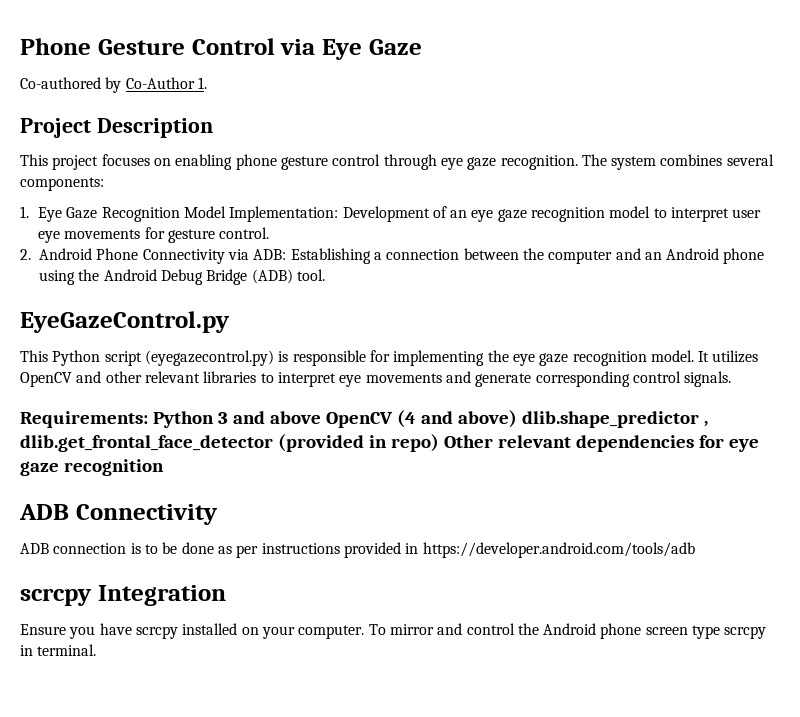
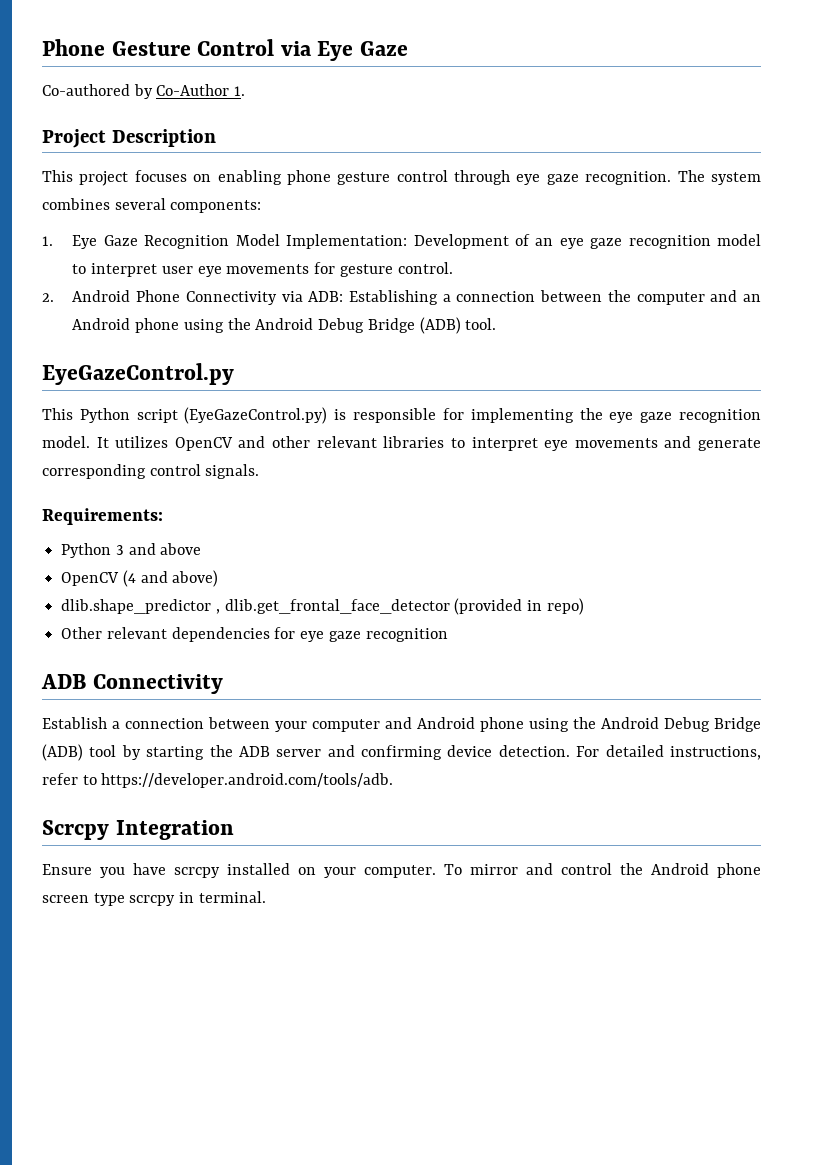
[144,350,274,366] (eyegazecontrol.py) -> [184,407,328,424] (EyeGazeControl.py)
(148, 419) none -> (163, 516) //
(321, 417) none -> (202, 549) //
(517, 419) none -> (219, 578) //
(439, 443) none -> (584, 606) //
[20,542,695,558] [20,588,92,606] ADB connection is to be done as per instructions provided in https://developer.android.com/tools/adb // scrcpy -> [42,717,761,732] [42,744,762,761] [42,773,394,788] [42,820,109,840] Establish a connection between your computer and Android phone using the Android Debug Bridge (ADB) tool by starting the ADB server and confirming device detection. For detailed instructions, refer to https://developer.android.com/tools/adb. // Scrcpy

